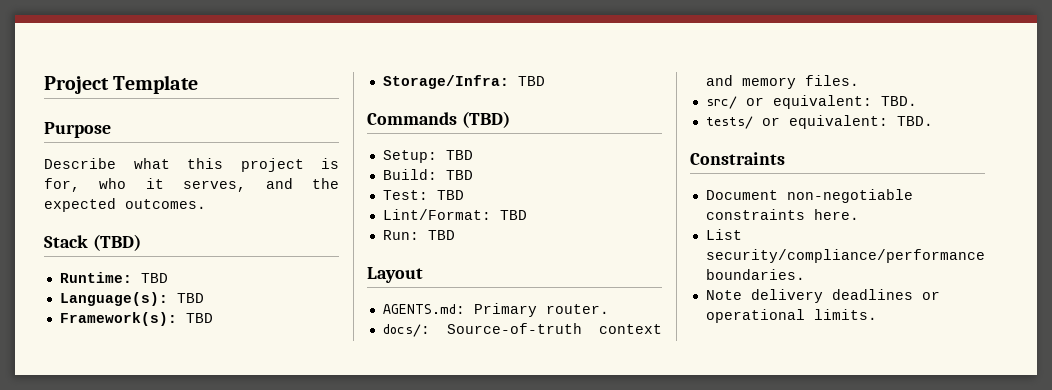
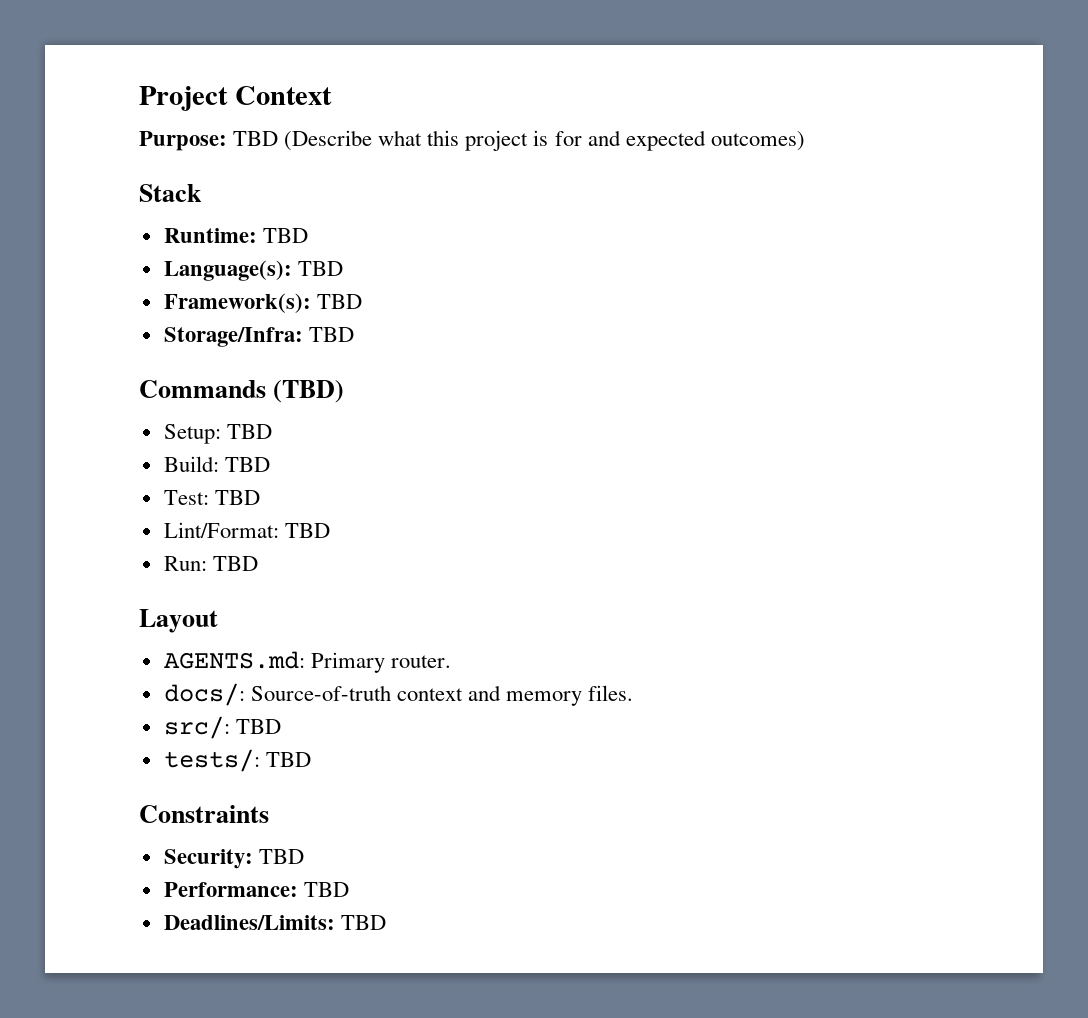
[113,75,199,94] [44,122,111,138] [44,158,339,172] [44,178,339,192] [44,198,206,212] Template // Purpose // Describe what this project is for, who it serves, and the expected outcomes. -> [234,86,332,105] [139,130,805,151] Context // Purpose: TBD (Describe what this project is for and expected outcomes)
[92,234,141,251] (TBD) -> (202, 193) none
[705,95,917,109] [705,115,933,129] [690,152,785,165] [705,189,913,203] [705,209,859,220] [705,229,742,240] [705,249,985,263] [705,269,805,280] [705,289,940,303] [705,309,877,323] src/ or equivalent: TBD. // tests/ or equivalent: TBD. // Constraints // Document non-negotiable constraints here. // List security/compliance/performance boundaries. // Note delivery deadlines or operational limits. -> [163,716,281,739] [163,749,311,772] [139,805,269,823] [163,849,304,869] [163,882,349,897] [163,915,386,930] src/: TBD // tests/: TBD // Constraints // Security: TBD // Performance: TBD // Deadlines/Limits: TBD

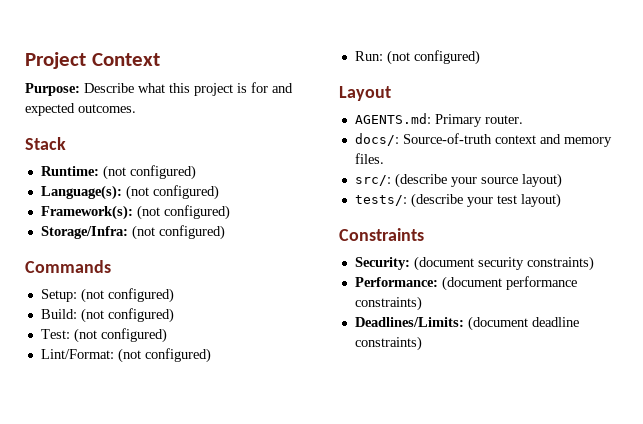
[233,130,373,151] TBD (Describe -> [84,83,134,93] Describe
[710,131,805,151] outcomes) -> [78,104,136,113] outcomes.
[262,228,308,243] TBD -> [102,165,196,180] (not configured)
[297,261,343,276] TBD -> [125,185,219,200] (not configured)
[316,294,362,309] TBD -> [136,205,230,220] (not configured)
[308,327,354,342] TBD -> [131,225,225,240] (not configured)
[273,380,345,403] (TBD) -> (111, 266) none
[226,424,272,439] TBD -> [80,288,174,303] (not configured)
[224,457,270,472] TBD -> [80,308,174,323] (not configured)
[214,490,260,505] TBD -> [73,328,167,343] (not configured)
[284,523,330,538] TBD -> [117,348,211,363] (not configured)
[212,556,258,571] TBD -> [386,50,480,65] (not configured)
[235,719,281,734] [163,749,311,772] [139,805,269,823] [163,849,304,869] [163,882,349,897] [163,915,386,930] TBD // tests/: TBD // Constraints // Security: TBD // Performance: TBD // Deadlines/Limits: TBD -> [394,173,562,188] [354,193,561,208] [339,228,424,241] [354,256,594,271] [354,276,577,291] [354,296,422,311] [354,316,579,331] [354,336,422,351] (describe your source layout) // tests/: (describe your test layout) // Constraints // Security: (document security constraints) // Performance: (document performance constraints) // Deadlines/Limits: (document deadline constraints)

